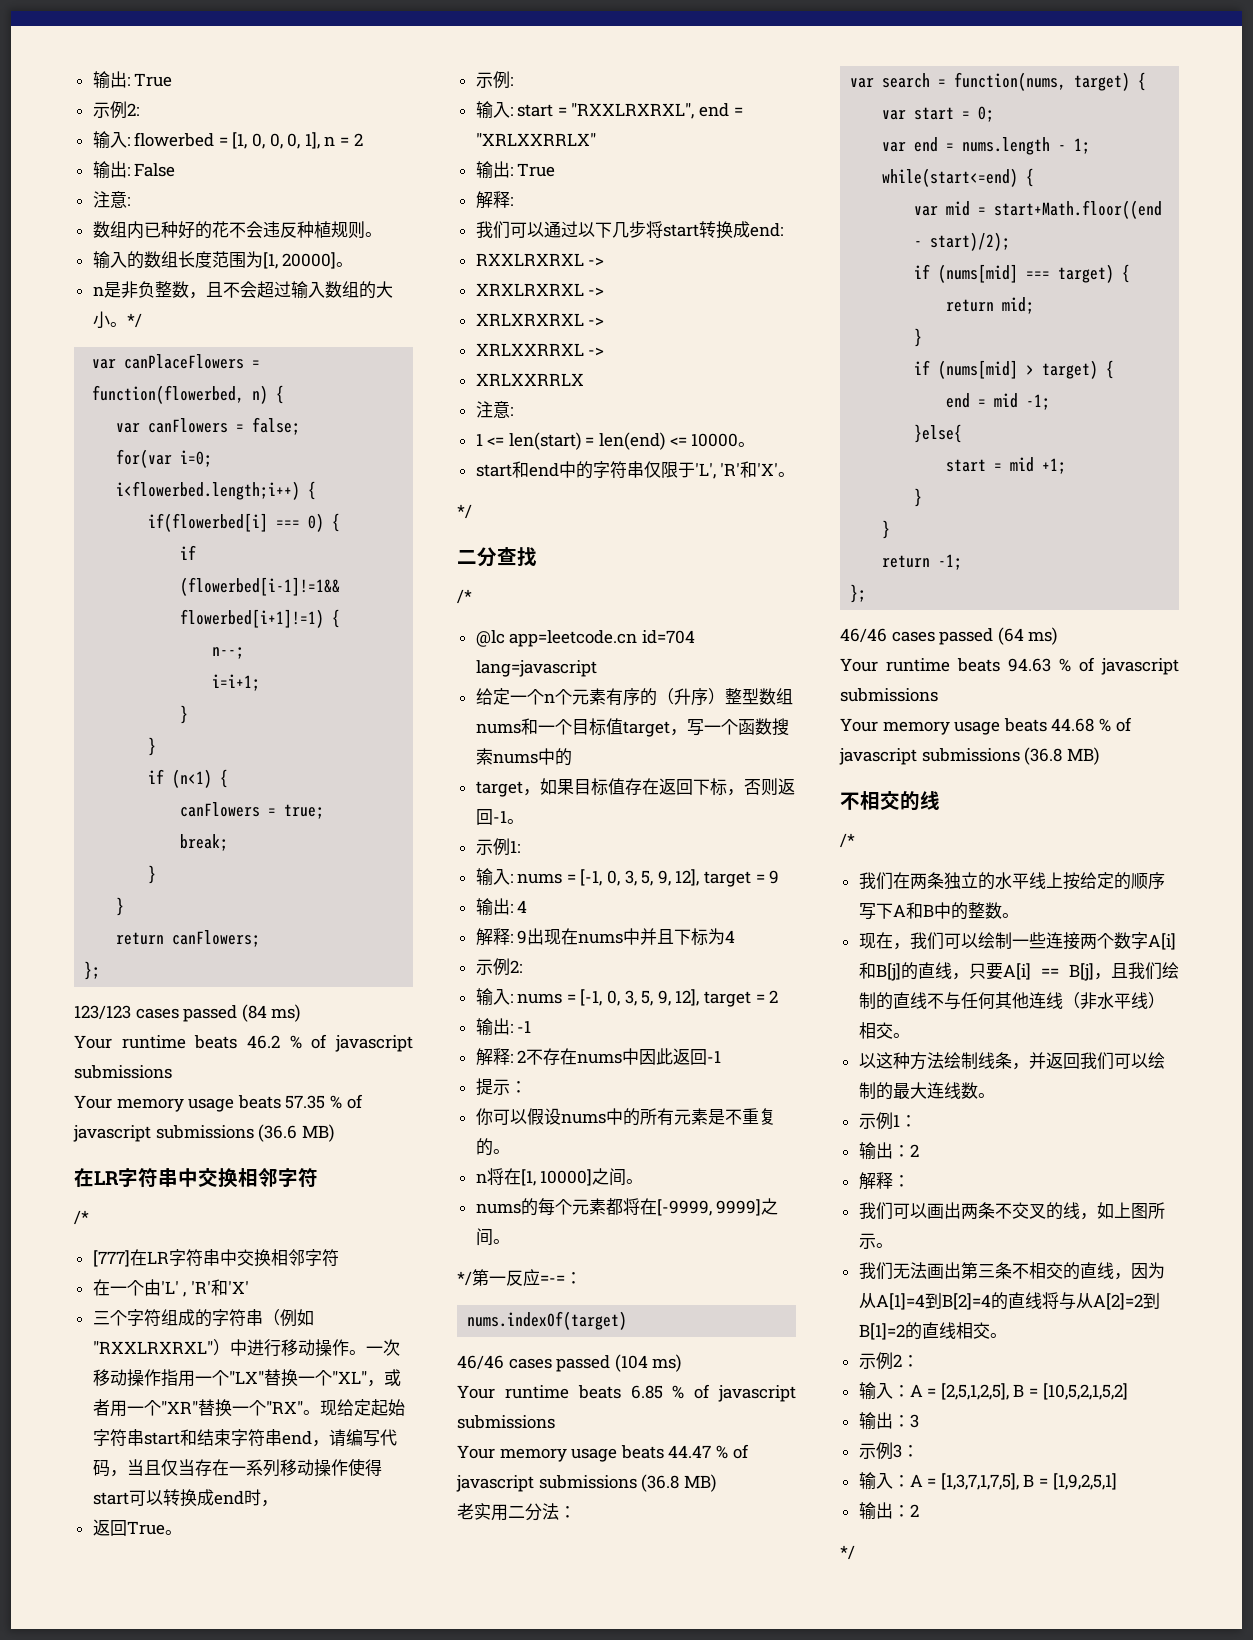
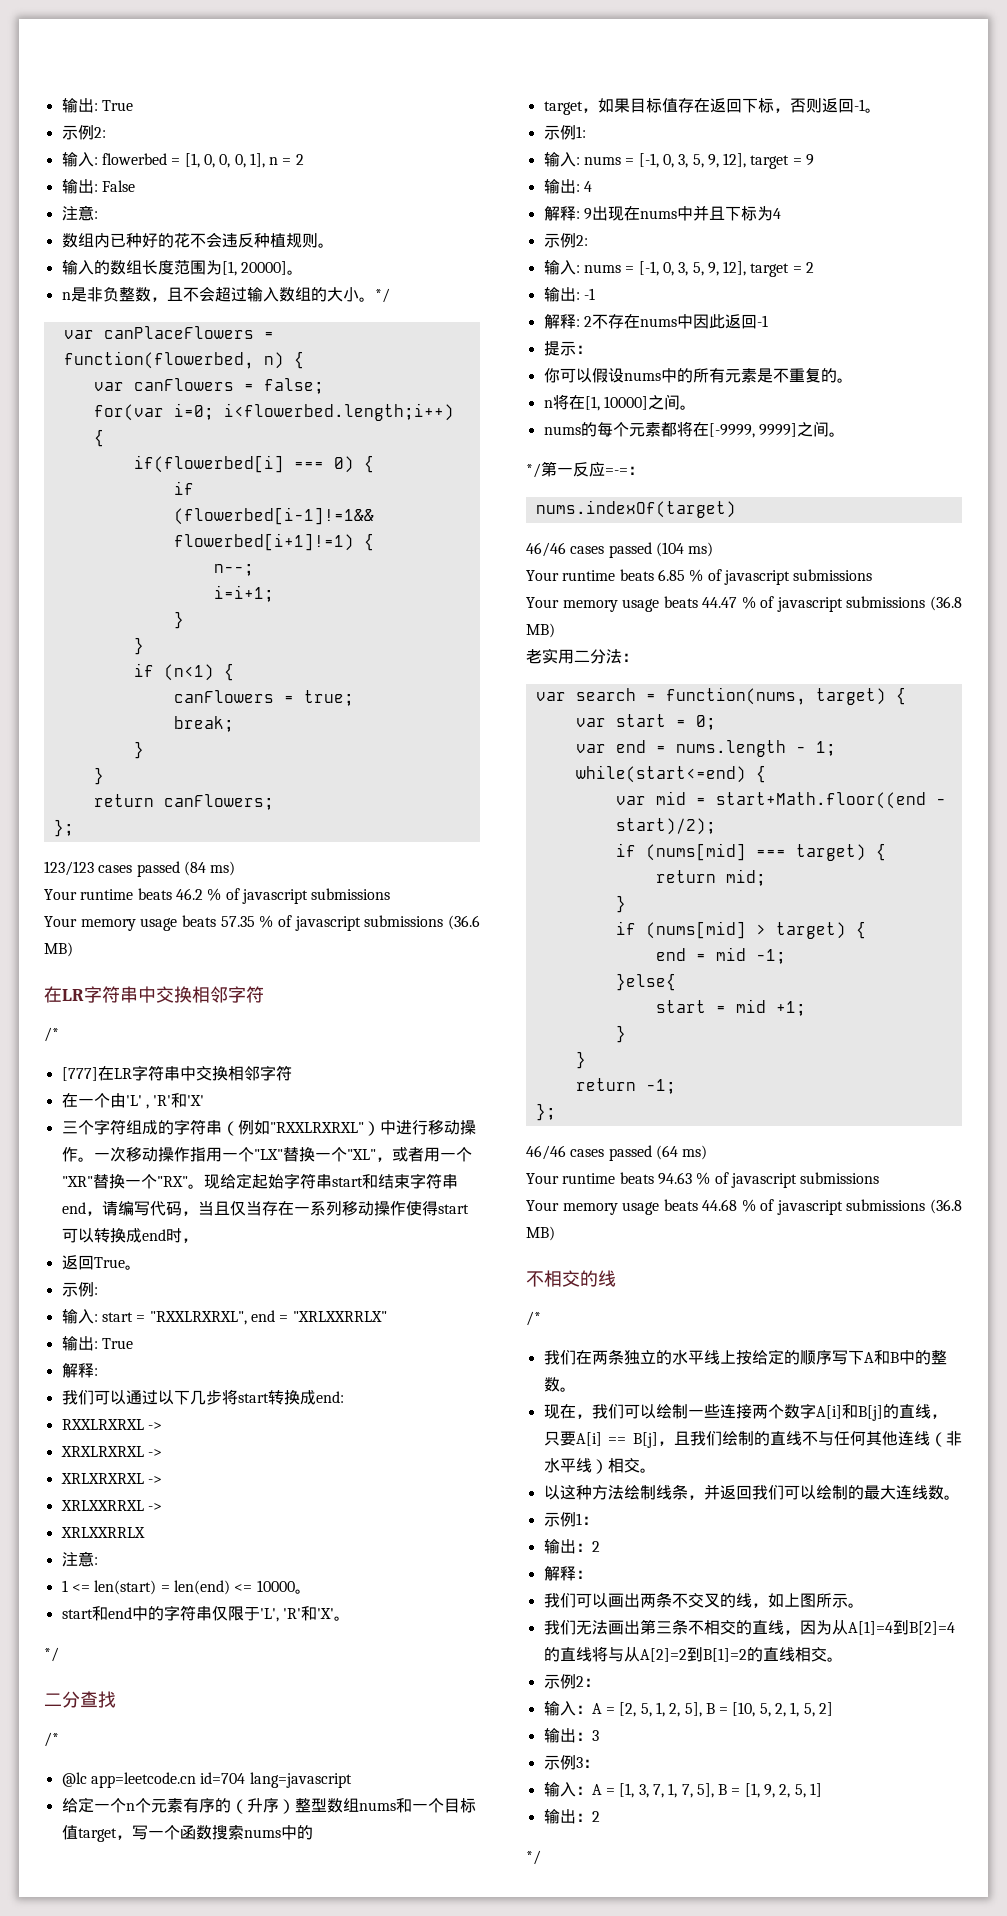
[940,1383,1128,1400] [2,5,1,2,5], B = [10,5,2,1,5,2] -> [619,1702,834,1717] [2, 5, 1, 2, 5], B = [10, 5, 2, 1, 5, 2]
[940,1473,1117,1490] [1,3,7,1,7,5], B = [1,9,2,5,1] -> [619,1783,823,1798] [1, 3, 7, 1, 7, 5], B = [1, 9, 2, 5, 1]

